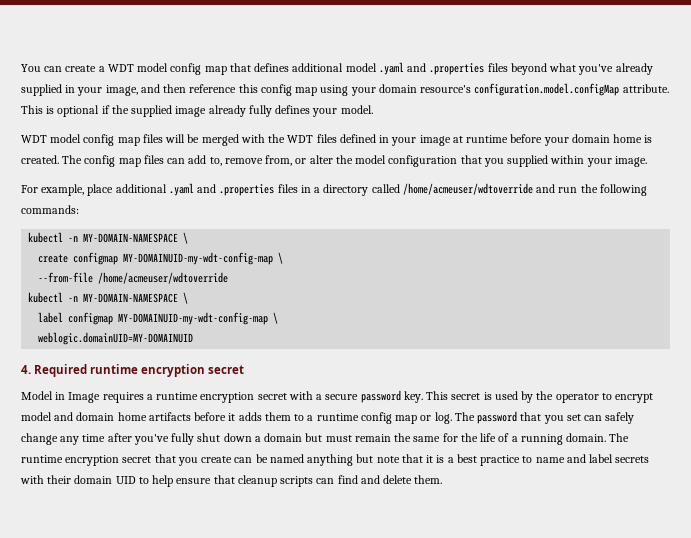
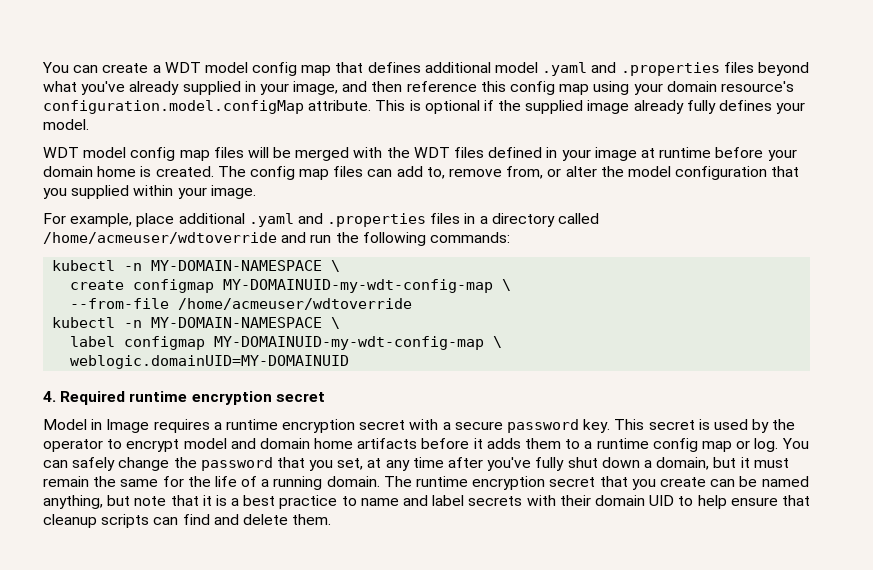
[454,411,635,424] [21,433,58,445] The password that you set can safely change -> [781,438,809,449] [43,457,382,471] You can safely change the password that you set, at
[264,433,323,442] domain but -> [656,457,750,470] domain, but it
[307,454,354,466] anything -> [43,495,103,509] anything,

